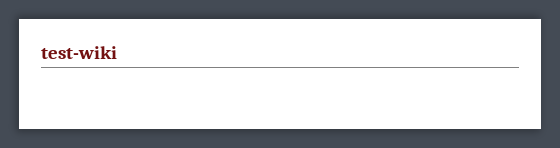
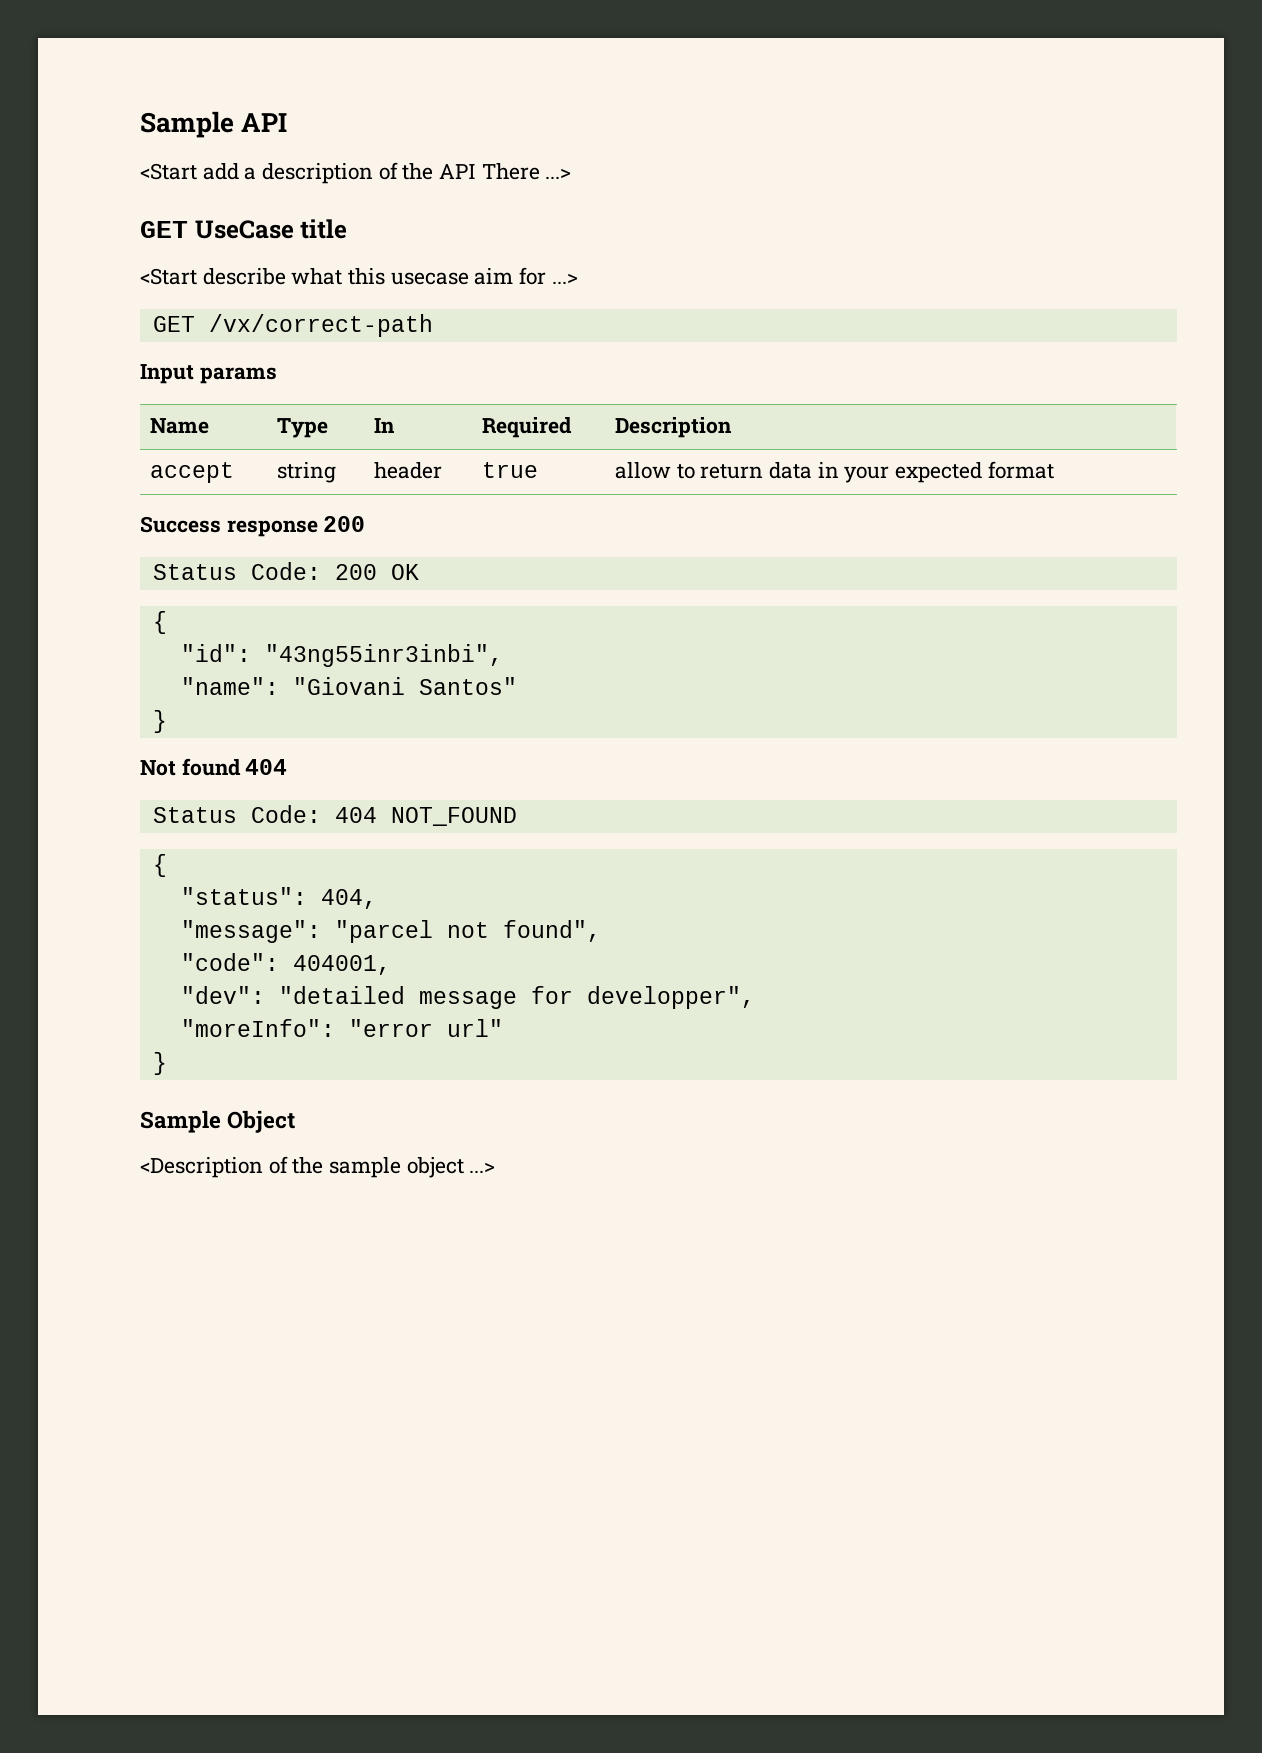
[41,46,117,59] test-wiki -> [140,111,288,138] [140,162,572,184] [140,219,348,239] [140,267,578,285] [152,314,433,337] [140,364,277,384] [150,418,210,434] [277,418,329,438] [374,418,396,433] [482,417,573,438] [615,417,733,438] [150,462,235,483] [277,462,337,483] [374,462,443,479] [482,462,539,478] [615,461,1054,483] [140,516,366,537] [152,562,419,580] [152,611,167,634] [180,644,503,667] [180,677,517,695] [152,710,167,733] [140,758,288,776] [152,805,517,826] [152,854,167,877] [180,887,377,909] [180,920,601,943] [180,953,391,975] [180,986,755,1009] [180,1019,503,1037] [152,1052,167,1075] [140,1110,296,1133] [140,1156,496,1178] Sample API // <Start add a description of the API There ...> // GET UseCase title // <Start describe what this usecase aim for ...> // GET /vx/correct-path // Input params // Name | Type | In | Required | Description // accept | string | header | true | allow to return data in your expected format // Success response 200 // Status Code: 200 OK // { // "id": "43ng55inr3inbi", // "name": "Giovani Santos" // } // Not found 404 // Status Code: 404 NOT_FOUND // { // "status": 404, // "message": "parcel not found", // "code": 404001, // "dev": "detailed message for developper", // "moreInfo": "error url" // } // Sample Object // <Description of the sample object ...>

